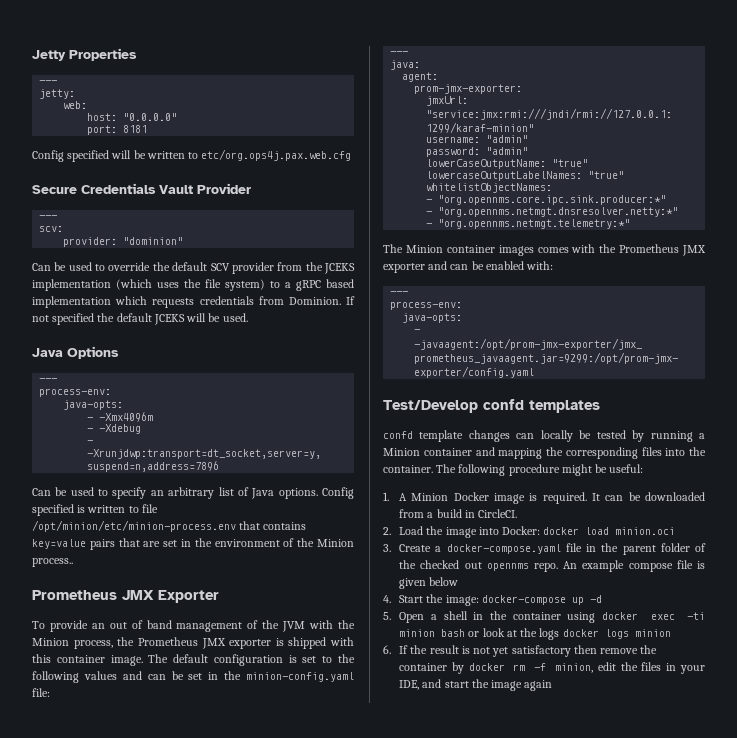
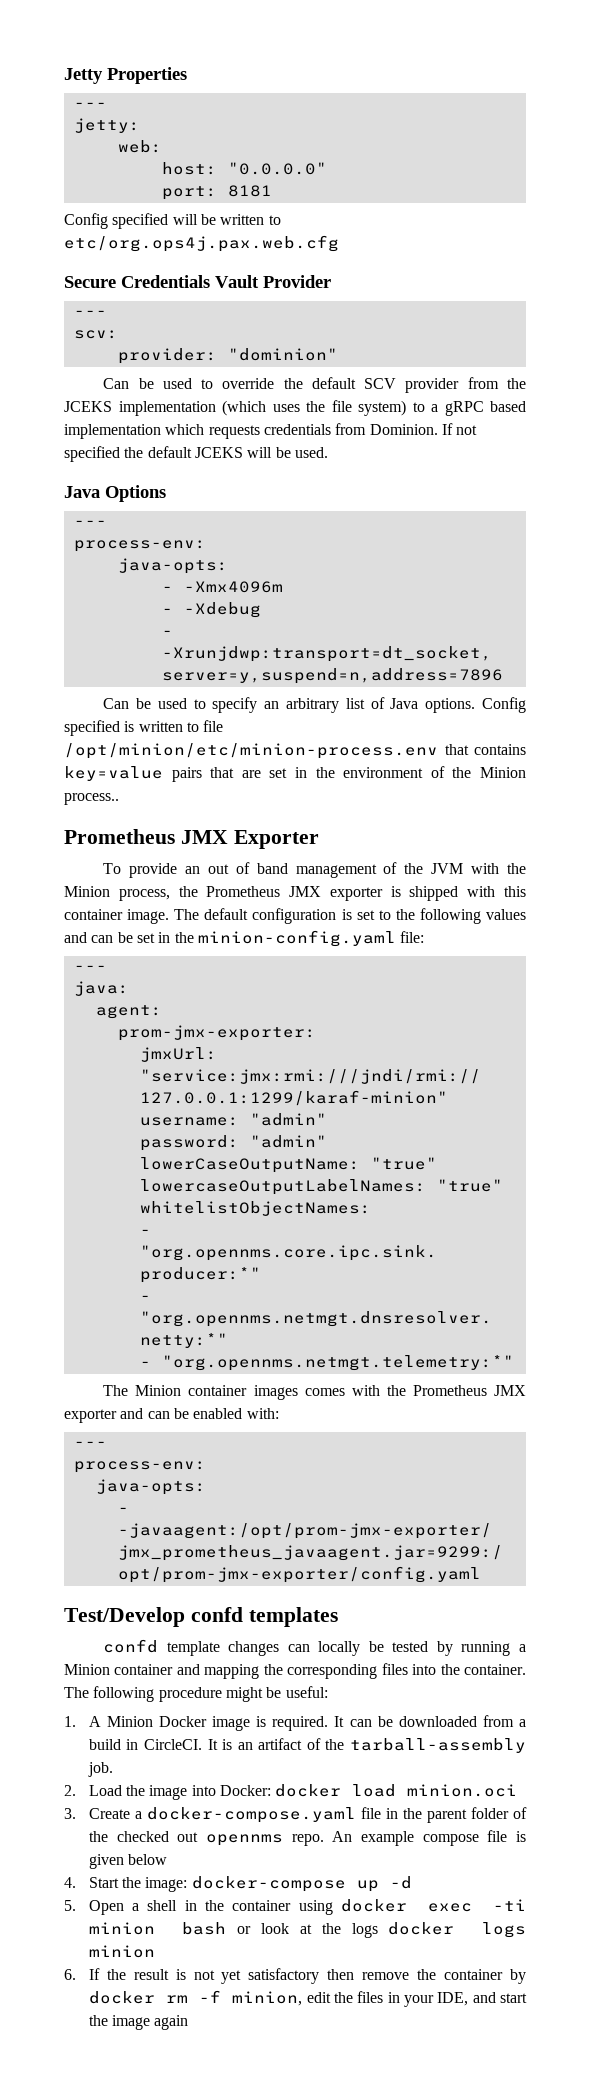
(518, 513) none -> [207,1738,526,1753] [87,1762,113,1777] It is an artifact of the tarball-assembly job.

